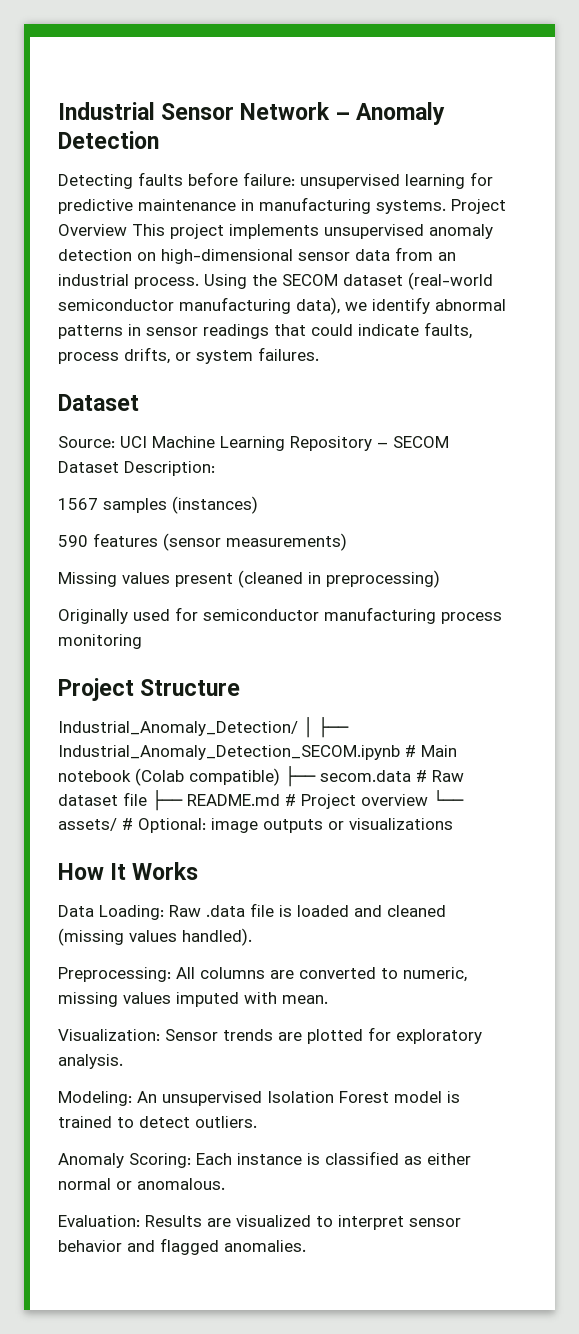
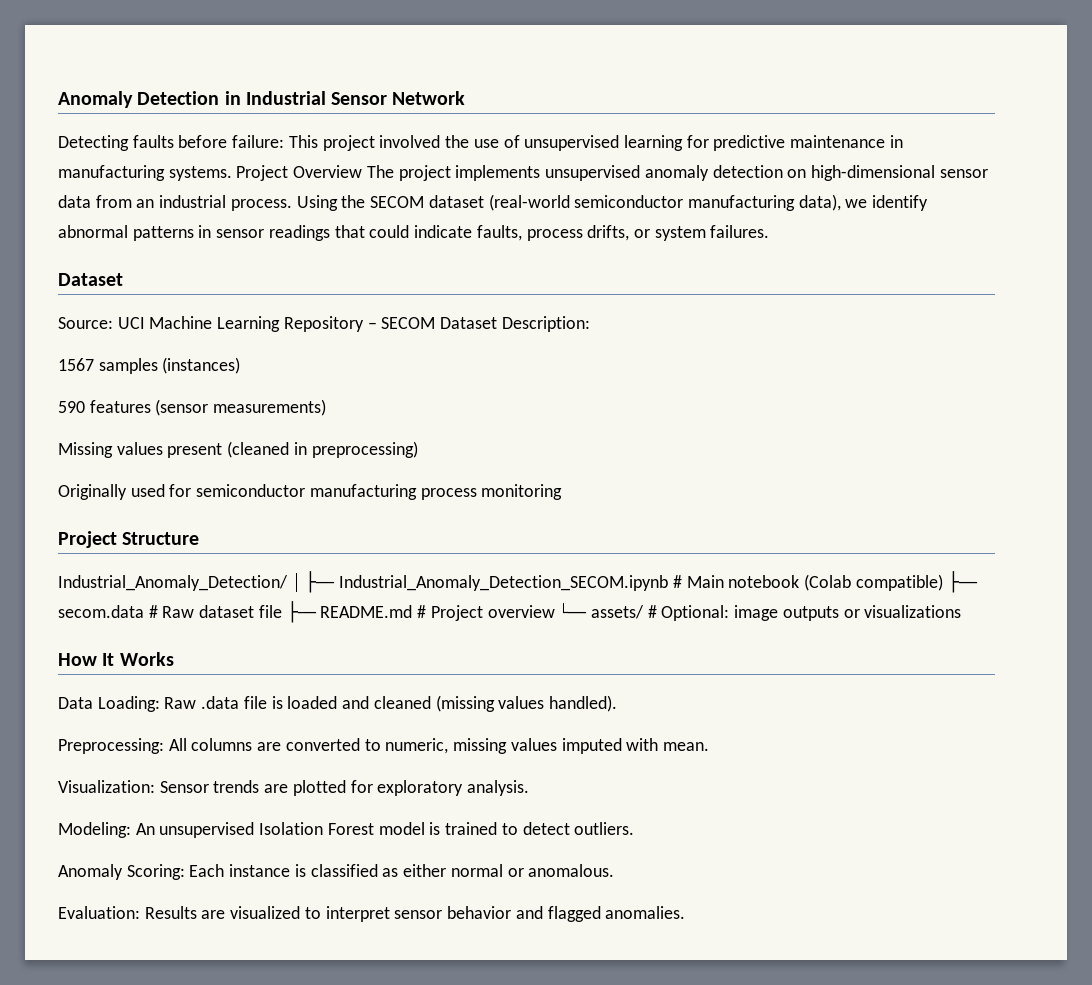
(58, 111) none -> [58,91,241,108] Anomaly Detection in
[335,102,445,125] [58,131,159,149] – Anomaly Detection -> (466, 98) none
(295, 179) none -> [288,135,520,151] This project involved the use of
[132,224,165,236] This -> [366,165,394,178] The

